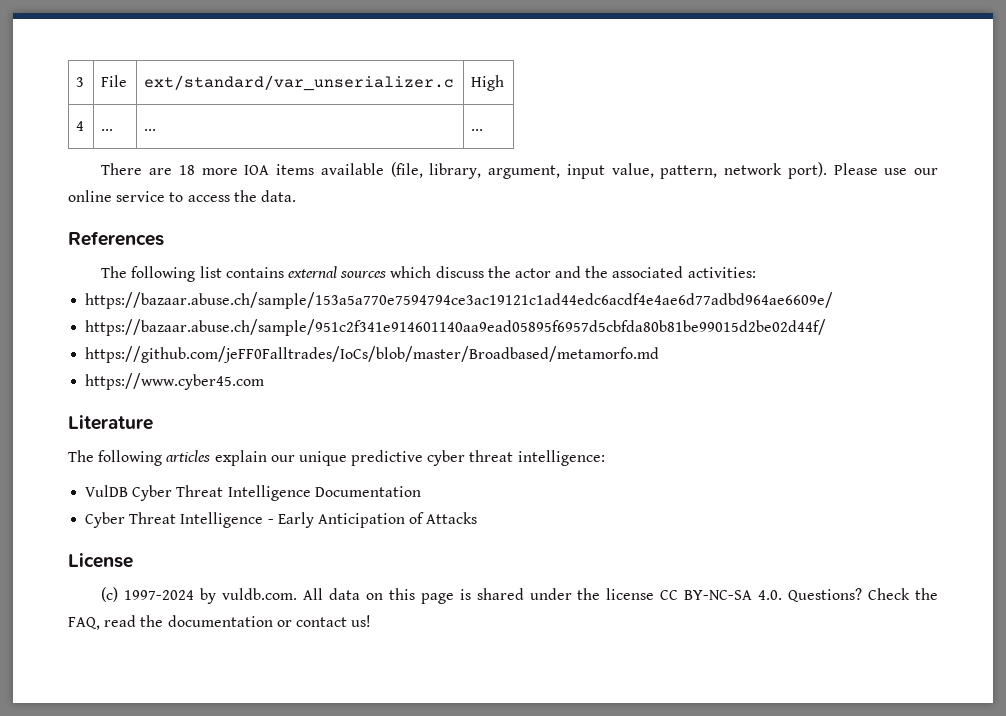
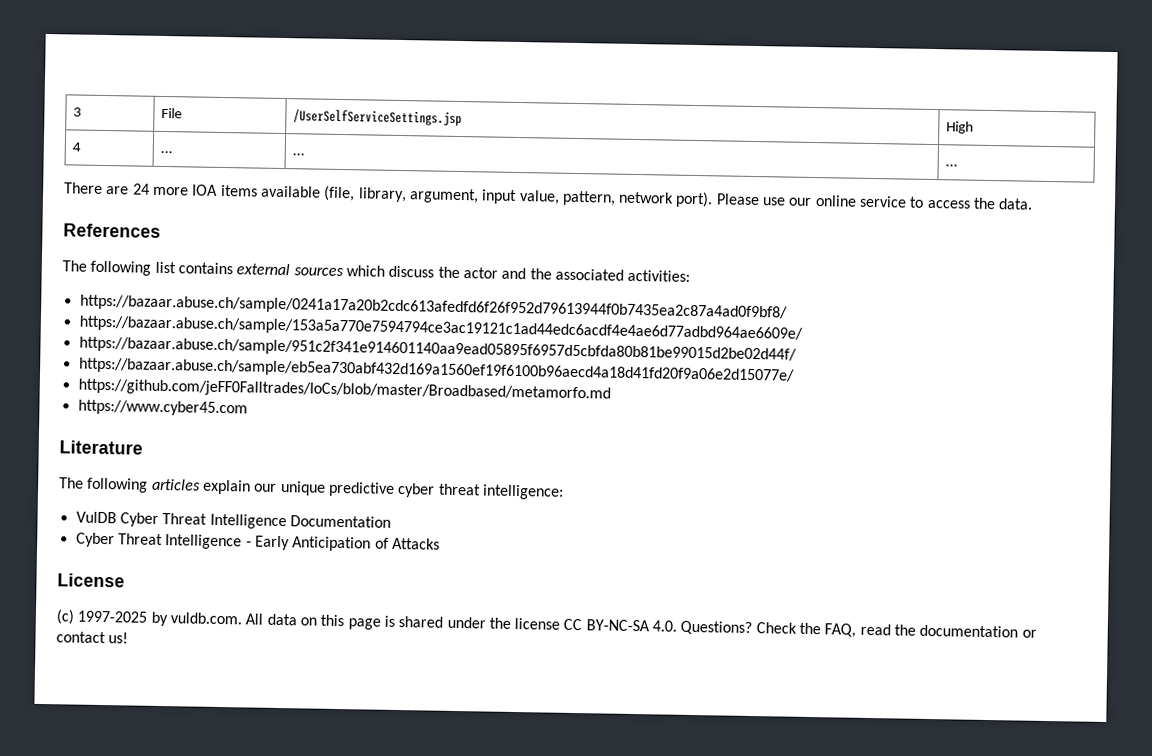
[144,75,455,91] ext/standard/var_unserializer.c -> [293,109,463,127] /UserSelfServiceSettings.jsp
[178,165,195,175] 18 -> [132,183,150,195] 24
(756, 272) none -> [79,294,788,321] // https://bazaar.abuse.ch/sample/0241a17a20b2cdc613afedfd6f26f952d79613944f0b7435ea2c87a4ad0f9bf8/
(827, 327) none -> [78,357,795,384] // https://bazaar.abuse.ch/sample/eb5ea730abf432d169a1560ef19f6100b96aecd4a18d41fd20f9a06e2d15077e/
[124,590,195,600] 1997-2024 -> [77,610,148,623] 1997-2025

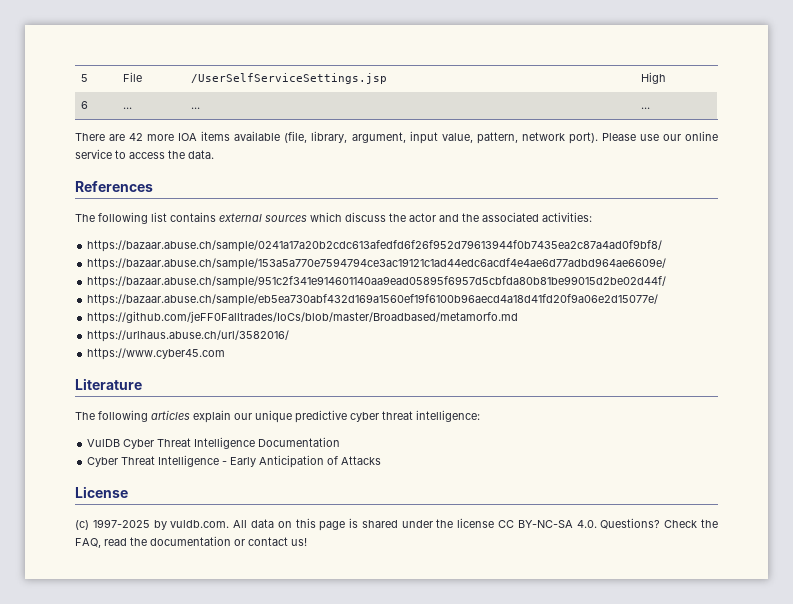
[73,107,83,117] 3 -> [80,74,88,82] 5
[72,142,82,152] 4 -> [80,101,88,109] 6
[132,183,150,195] 24 -> [129,133,144,141] 42
(611, 390) none -> [87,330,290,342] // https://urlhaus.abuse.ch/url/3582016/

